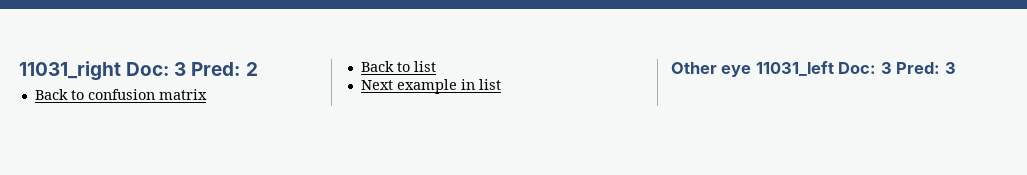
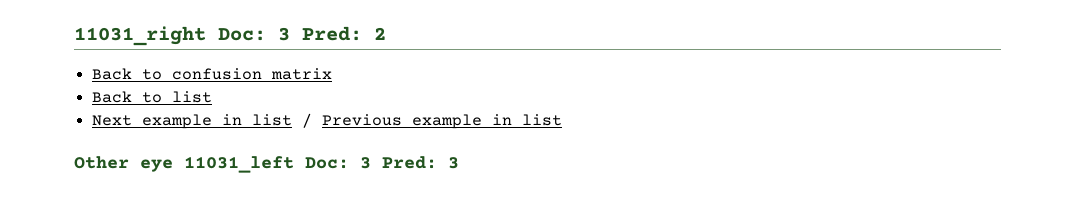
(501, 84) none -> [302,113,563,129] / Previous example in list

